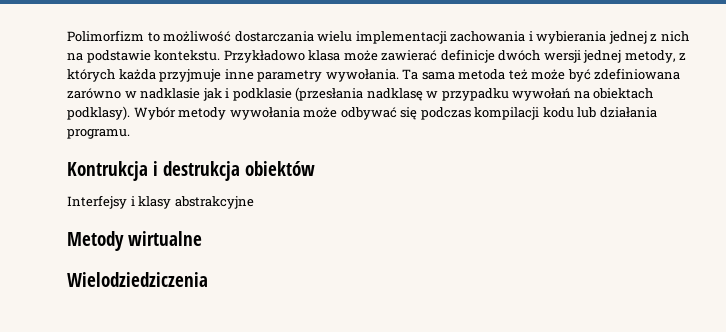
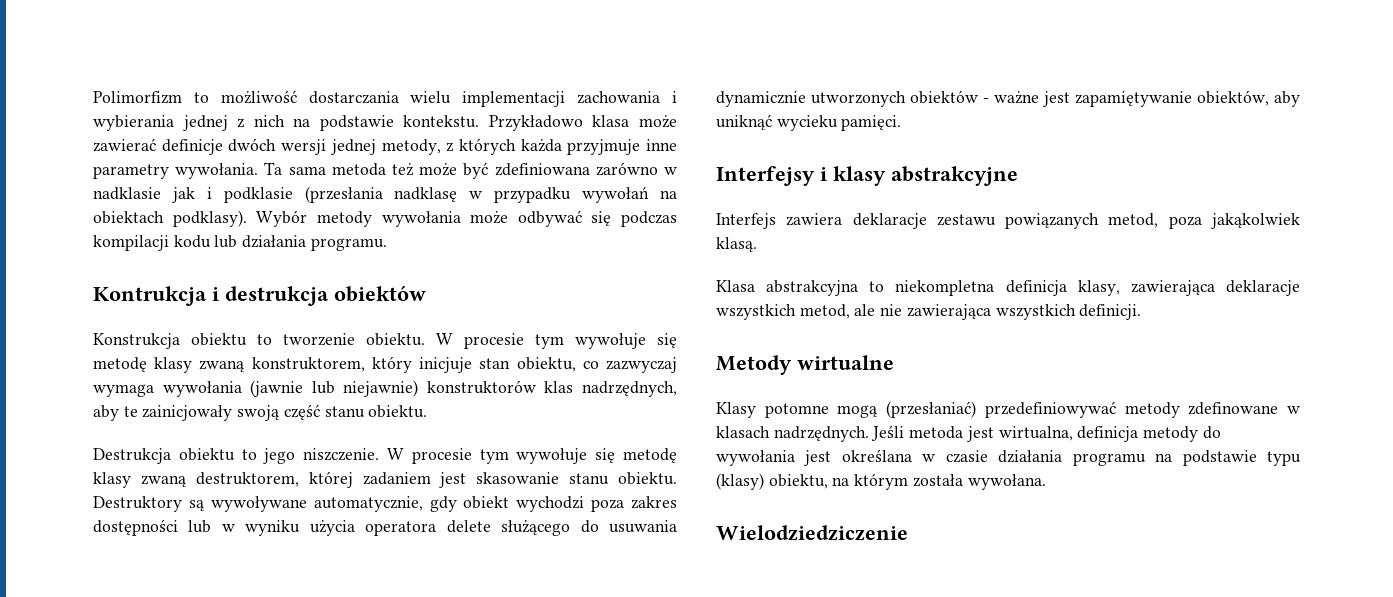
[67,195,254,209] [67,231,202,251] [67,272,208,287] Interfejsy i klasy abstrakcyjne // Metody wirtualne // Wielodziedziczenia -> [93,333,677,349] [93,356,677,373] [93,380,677,397] [93,404,428,421] [93,448,677,464] [93,471,677,488] [93,496,677,512] [93,519,678,536] [716,90,1300,107] [716,114,902,131] [716,166,1018,186] [716,213,1300,229] [716,237,757,252] [716,280,1301,296] [716,304,1142,320] [716,355,894,375] [716,401,1300,418] [716,425,1221,442] [716,449,1301,466] [716,473,1046,490] [716,525,908,541] Konstrukcja obiektu to tworzenie obiektu. W procesie tym wywołuje się metodę klasy zwaną konstruktorem, który inicjuje stan obiektu, co zazwyczaj wymaga wywołania (jawnie lub niejawnie) konstruktorów klas nadrzędnych, aby te zainicjowały swoją część stanu obiektu. // Destrukcja obiektu to jego niszczenie. W procesie tym wywołuje się metodę klasy zwaną destruktorem, której zadaniem jest skasowanie stanu obiektu. Destruktory są wywoływane automatycznie, gdy obiekt wychodzi poza zakres dostępności lub w wyniku użycia operatora delete służącego do usuwania dynamicznie utworzonych obiektów - ważne jest zapamiętywanie obiektów, aby uniknąć wycieku pamięci. // Interfejsy i klasy abstrakcyjne // Interfejs zawiera deklaracje zestawu powiązanych metod, poza jakąkolwiek klasą. // Klasa abstrakcyjna to niekompletna definicja klasy, zawierająca deklaracje wszystkich metod, ale nie zawierająca wszystkich definicji. // Metody wirtualne // Klasy potomne mogą (przesłaniać) przedefiniowywać metody zdefinowane w klasach nadrzędnych. Jeśli metoda jest wirtualna, definicja metody do wywołania jest określana w czasie działania programu na podstawie typu (klasy) obiektu, na którym została wywołana. // Wielodziedziczenie

